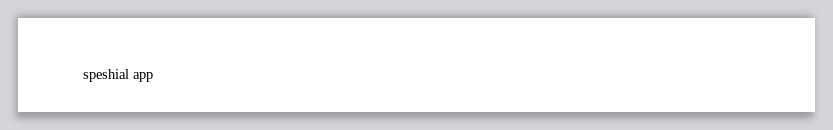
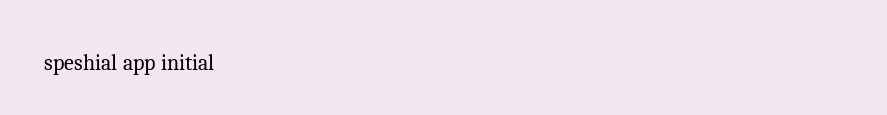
(153, 77) none -> [160,54,214,70] initial

